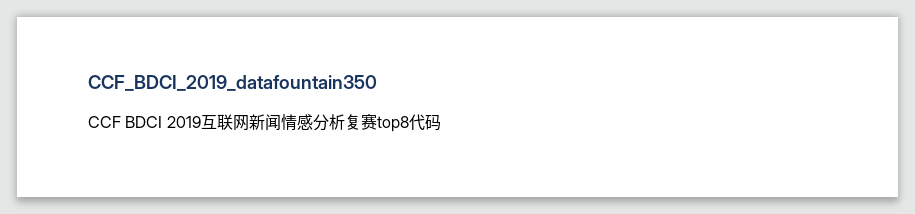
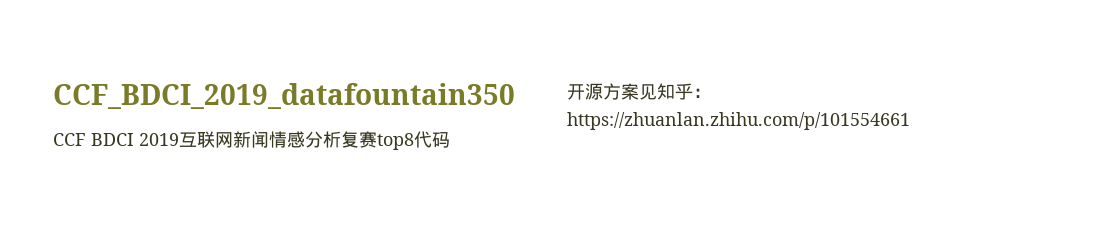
(441, 122) none -> [567,83,711,100] [567,112,910,130] // 开源方案见知乎：https://zhuanlan.zhihu.com/p/101554661

